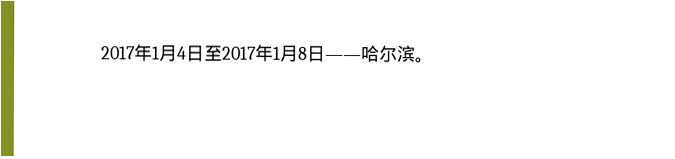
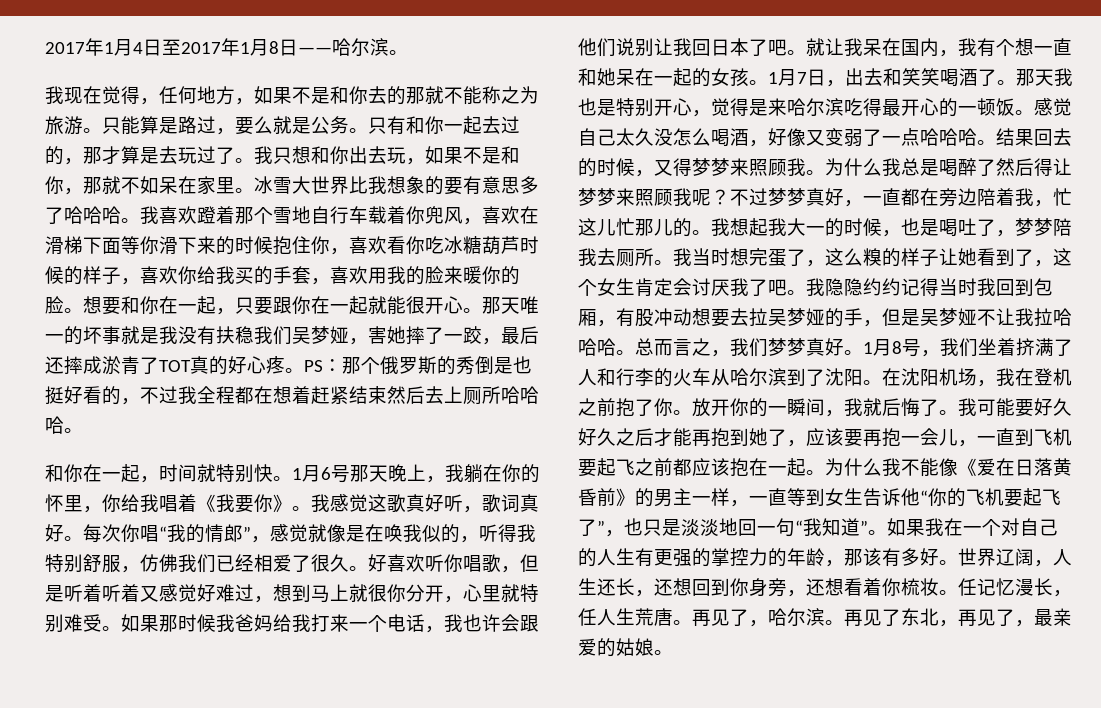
(434, 60) none -> [45,86,539,105] [45,116,520,135] [45,146,520,165] [45,176,539,195] [45,206,539,225] [45,236,539,255] [45,266,520,285] [45,296,539,315] [45,326,539,345] [45,356,532,375] [45,386,539,405] [45,416,83,434] [45,464,540,483] [45,494,539,513] [45,524,536,543] [45,554,539,573] [45,584,539,603] [45,614,539,633] [578,38,1072,57] [578,68,1073,87] [578,98,1072,117] [578,128,1072,147] [578,158,1072,177] [578,188,1072,207] [578,218,1072,237] [578,248,1072,267] [578,278,1053,296] [578,308,1072,327] [578,338,1073,357] [578,368,1072,387] [578,398,1072,417] [578,428,1072,447] [578,458,1072,477] [578,488,1061,507] [578,518,1058,537] [578,548,1072,567] [578,578,1072,597] [578,608,1072,627] [578,638,673,657] // 我现在觉得，任何地方，如果不是和你去的那就不能称之为旅游。只能算是路过，要么就是公务。只有和你一起去过的，那才算是去玩过了。我只想和你出去玩，如果不是和你，那就不如呆在家里。冰雪大世界比我想象的要有意思多了哈哈哈。我喜欢蹬着那个雪地自行车载着你兜风，喜欢在滑梯下面等你滑下来的时候抱住你，喜欢看你吃冰糖葫芦时候的样子，喜欢你给我买的手套，喜欢用我的脸来暖你的脸。想要和你在一起，只要跟你在一起就能很开心。那天唯一的坏事就是我没有扶稳我们吴梦娅，害她摔了一跤，最后还摔成淤青了TOT真的好心疼。PS：那个俄罗斯的秀倒是也挺好看的，不过我全程都在想着赶紧结束然后去上厕所哈哈哈。 // 和你在一起，时间就特别快。1月6号那天晚上，我躺在你的怀里，你给我唱着《我要你》。我感觉这歌真好听，歌词真好。每次你唱“我的情郎”，感觉就像是在唤我似的，听得我特别舒服，仿佛我们已经相爱了很久。好喜欢听你唱歌，但是听着听着又感觉好难过，想到马上就很你分开，心里就特别难受。如果那时候我爸妈给我打来一个电话，我也许会跟他们说别让我回日本了吧。就让我呆在国内，我有个想一直和她呆在一起的女孩。1月7日，出去和笑笑喝酒了。那天我也是特别开心，觉得是来哈尔滨吃得最开心的一顿饭。感觉自己太久没怎么喝酒，好像又变弱了一点哈哈哈。结果回去的时候，又得梦梦来照顾我。为什么我总是喝醉了然后得让梦梦来照顾我呢？不过梦梦真好，一直都在旁边陪着我，忙这儿忙那儿的。我想起我大一的时候，也是喝吐了，梦梦陪我去厕所。我当时想完蛋了，这么糗的样子让她看到了，这个女生肯定会讨厌我了吧。我隐隐约约记得当时我回到包厢，有股冲动想要去拉吴梦娅的手，但是吴梦娅不让我拉哈哈哈。总而言之，我们梦梦真好。1月8号，我们坐着挤满了人和行李的火车从哈尔滨到了沈阳。在沈阳机场，我在登机之前抱了你。放开你的一瞬间，我就后悔了。我可能要好久好久之后才能再抱到她了，应该要再抱一会儿，一直到飞机要起飞之前都应该抱在一起。为什么我不能像《爱在日落黄昏前》的男主一样，一直等到女生告诉他“你的飞机要起飞了”，也只是淡淡地回一句“我知道”。如果我在一个对自己的人生有更强的掌控力的年龄，那该有多好。世界辽阔，人生还长，还想回到你身旁，还想看着你梳妆。任记忆漫长，任人生荒唐。再见了，哈尔滨。再见了东北，再见了，最亲爱的姑娘。

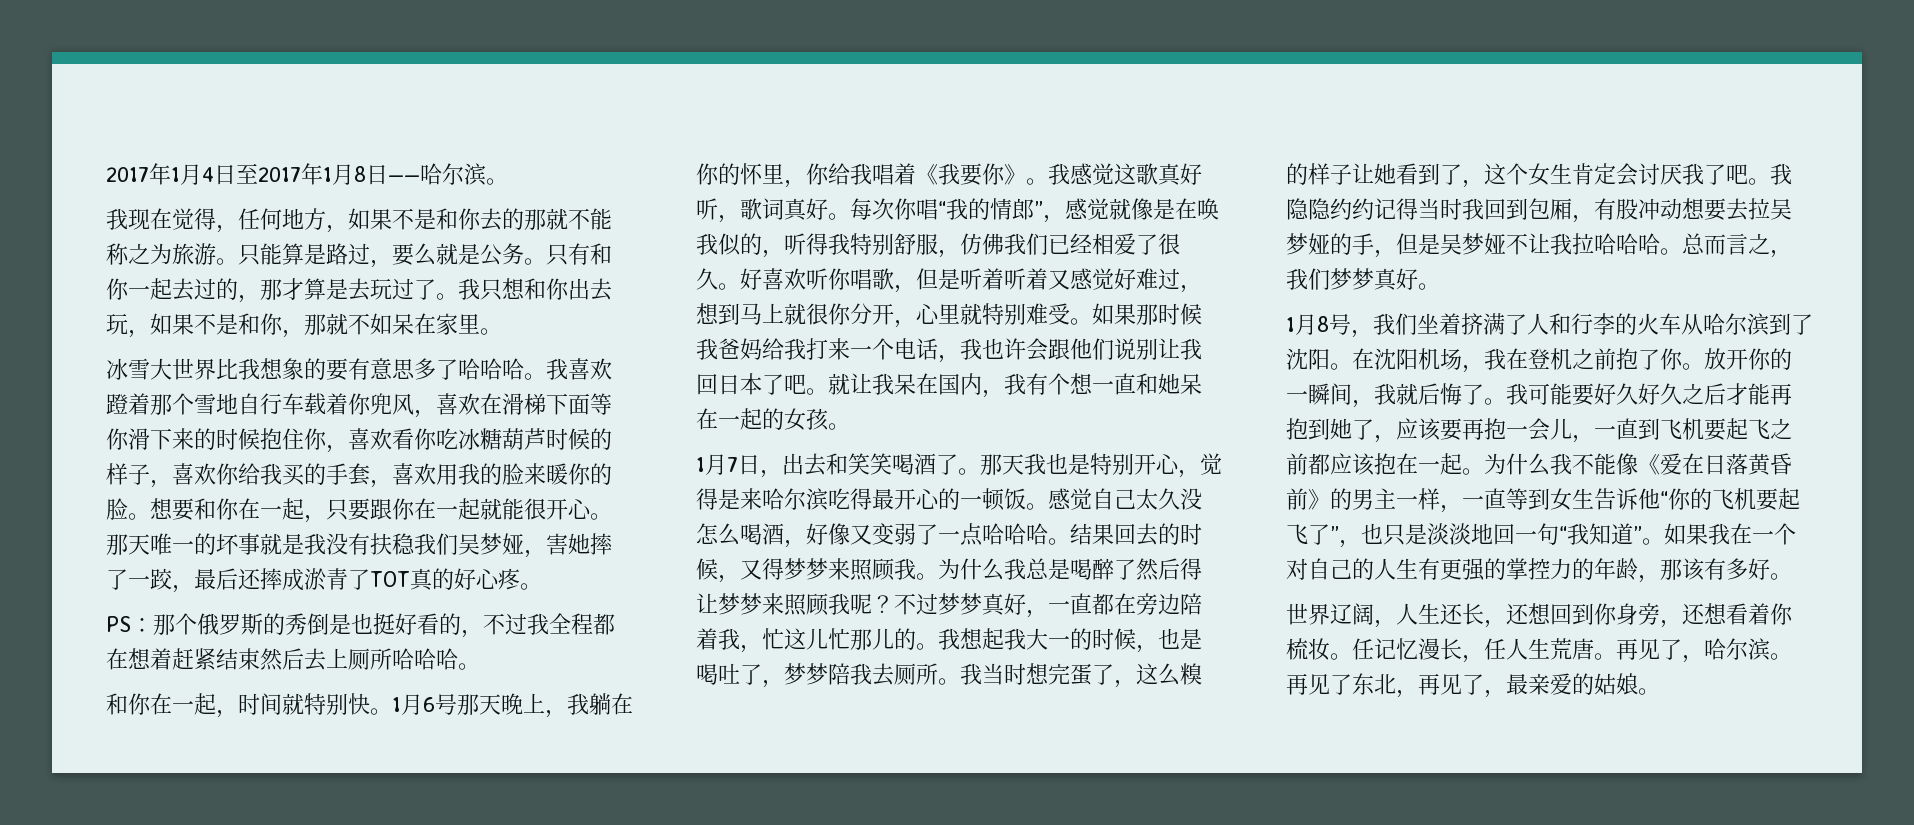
(254, 190) none -> (502, 331) //
(304, 370) none -> (542, 586) //
(768, 82) none -> (850, 426) //
(863, 352) none -> (1440, 286) //
(958, 562) none -> (1792, 576) //

